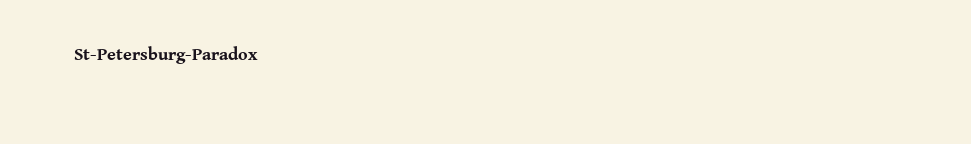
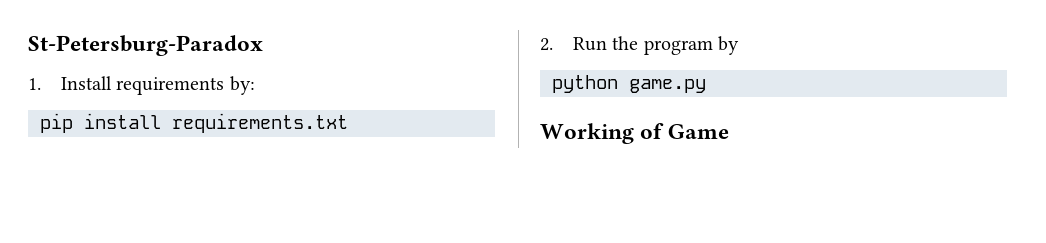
(258, 55) none -> [28,76,255,95] [40,113,348,133] [540,36,740,55] [552,75,706,93] [540,123,730,144] // 1. Install requirements by: // pip install requirements.txt // 2. Run the program by // python game.py // Working of Game

